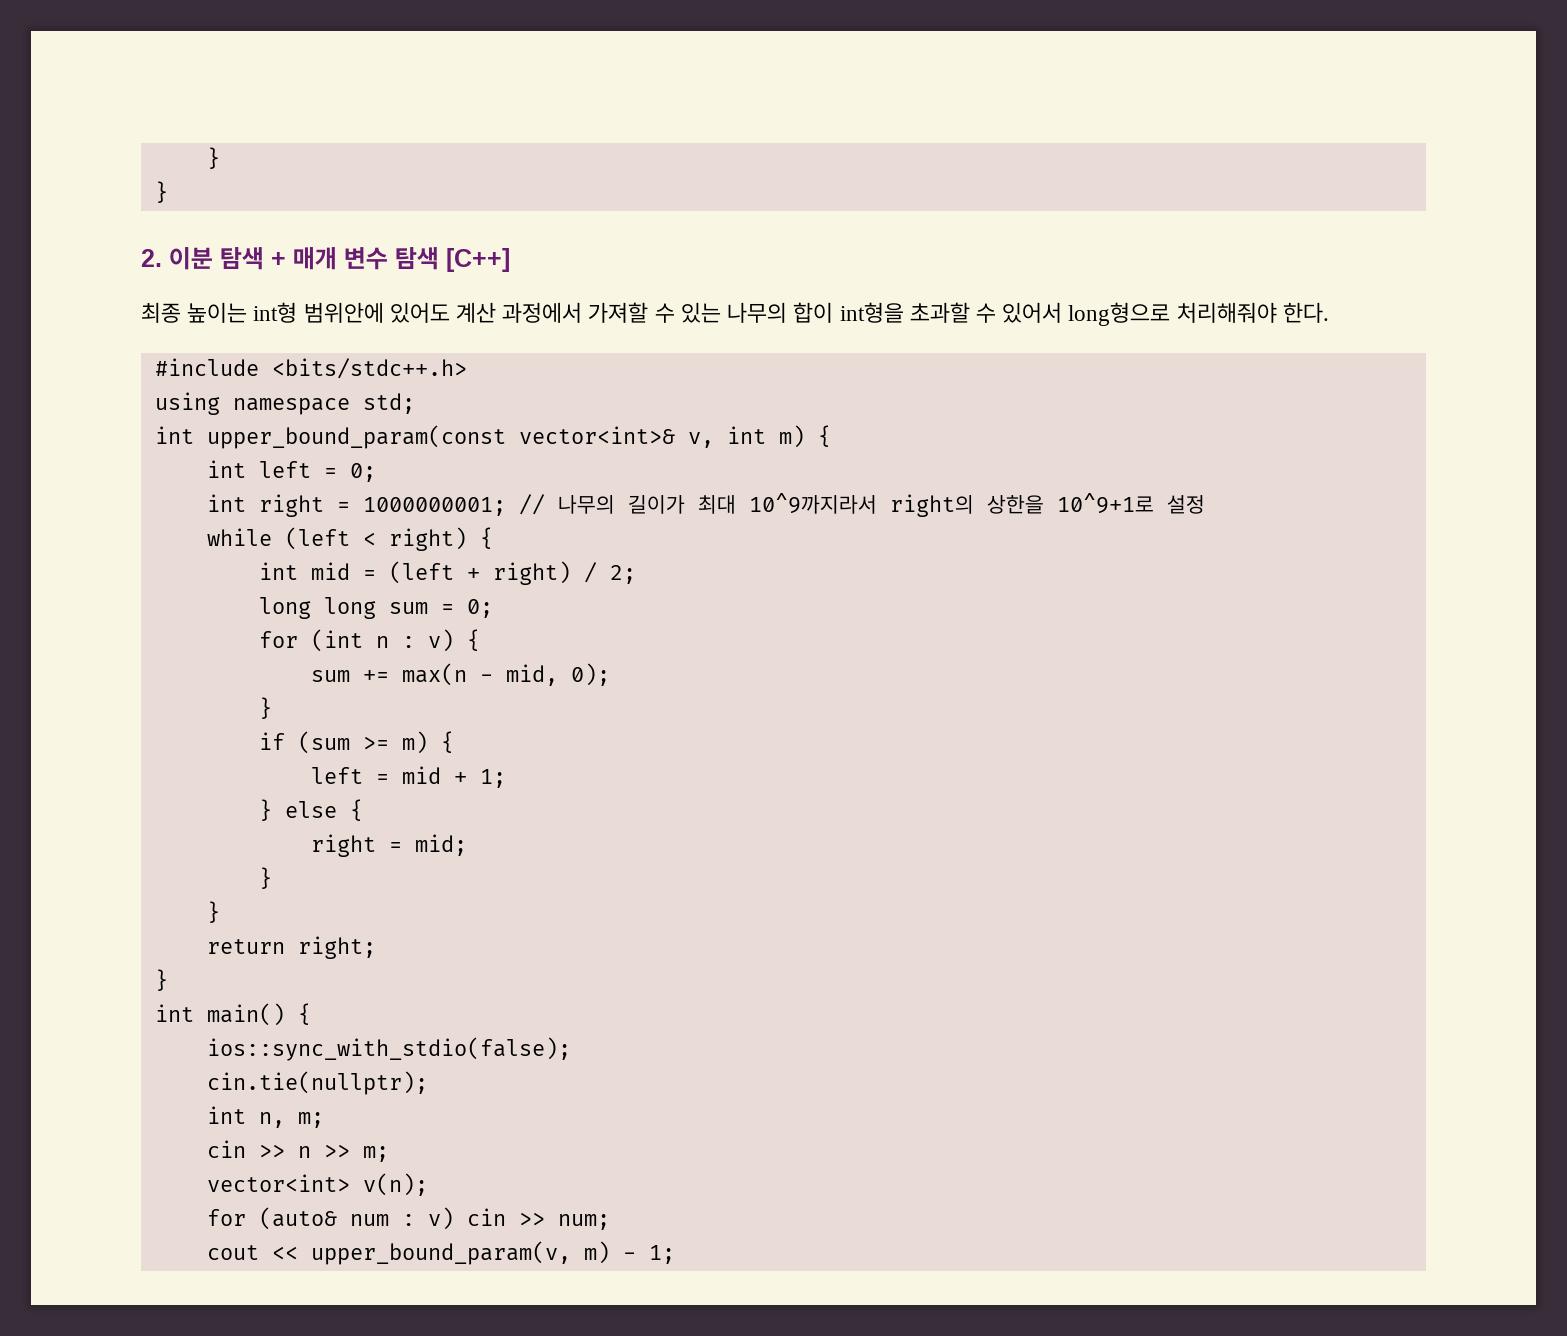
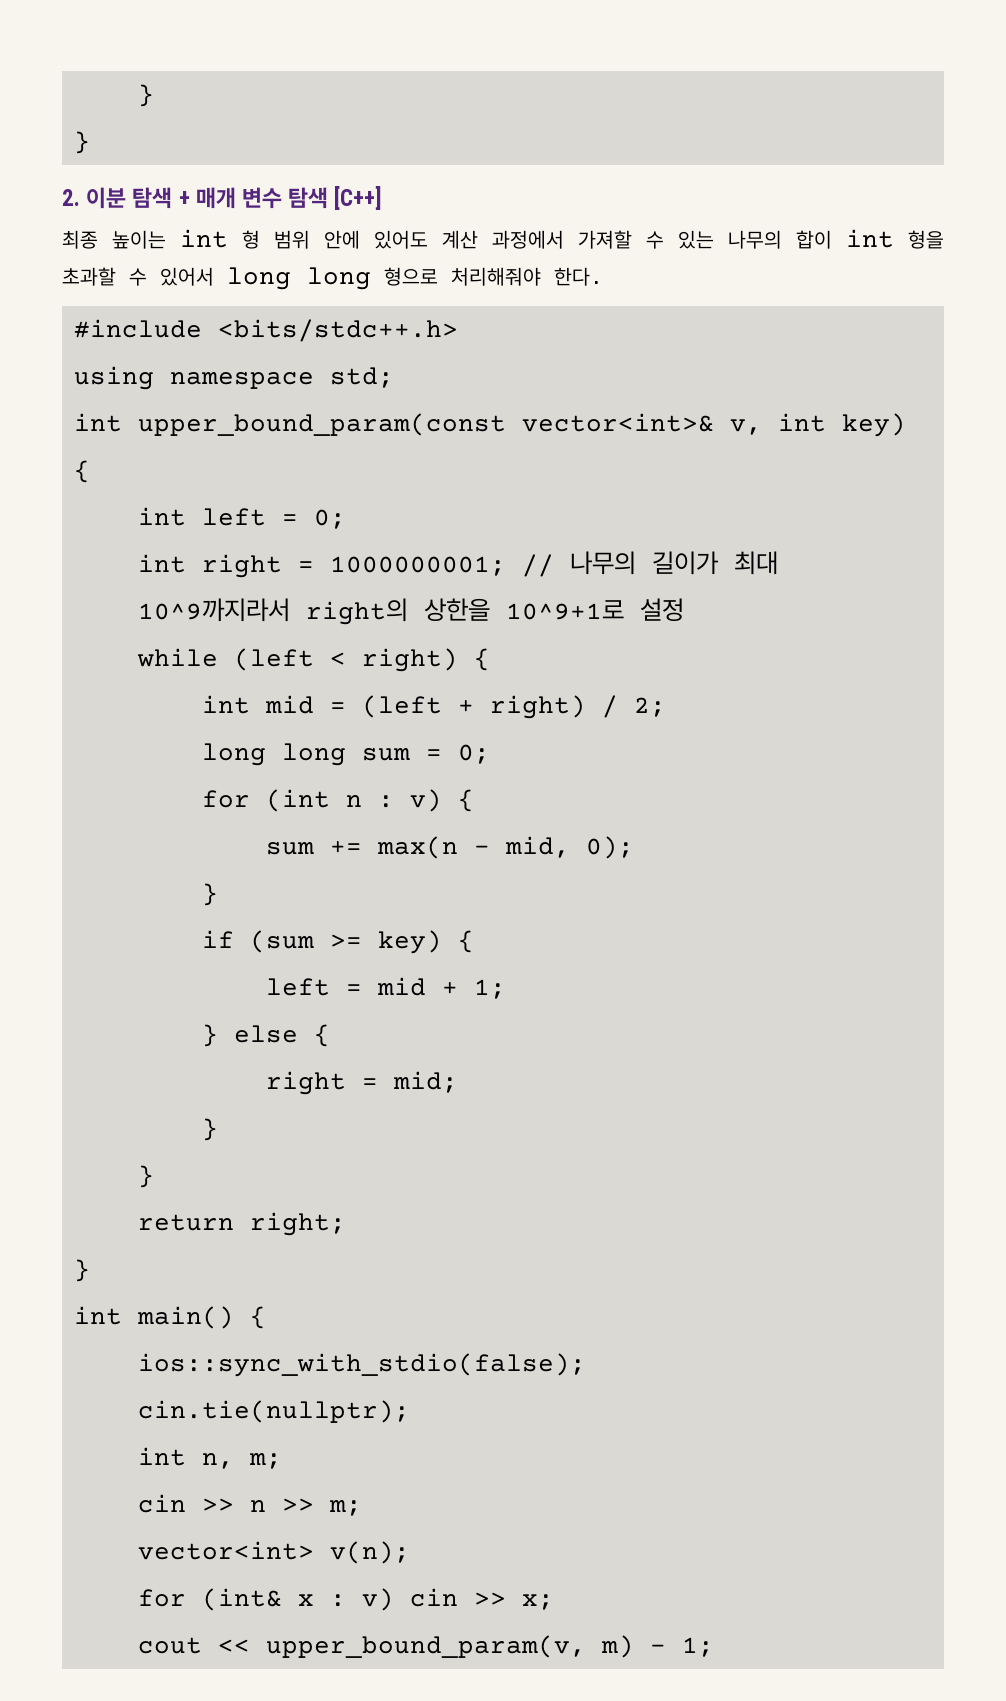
[253,302,384,323] int형 범위안에 -> [180,229,360,249] int 형 범위 안에
[839,302,904,323] int형을 -> [846,229,944,249] int 형을
[1068,302,1171,326] long형으로 -> [227,267,438,290] long long 형으로
[778,425,805,448] m) -> [842,413,907,437] key)
[401,731,428,754] m) -> [378,930,443,954] key)
[258,1207,389,1230] (auto& num -> [202,1588,315,1611] (int& x
[557,1214,610,1230] num; -> [522,1594,555,1610] x;

